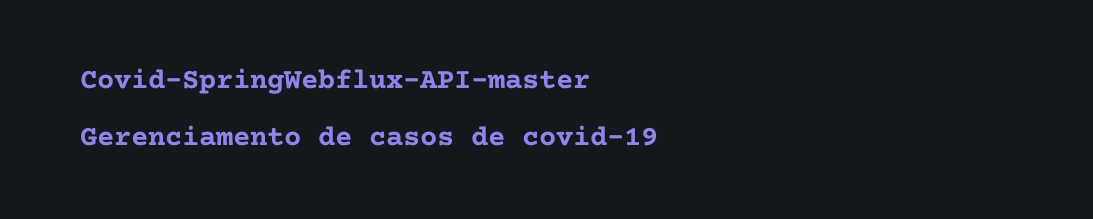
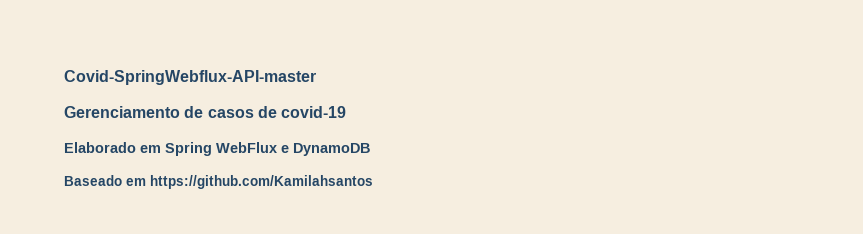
(658, 135) none -> [64,142,370,156] [64,175,373,189] // Elaborado em Spring WebFlux e DynamoDB // Baseado em https://github.com/Kamilahsantos

